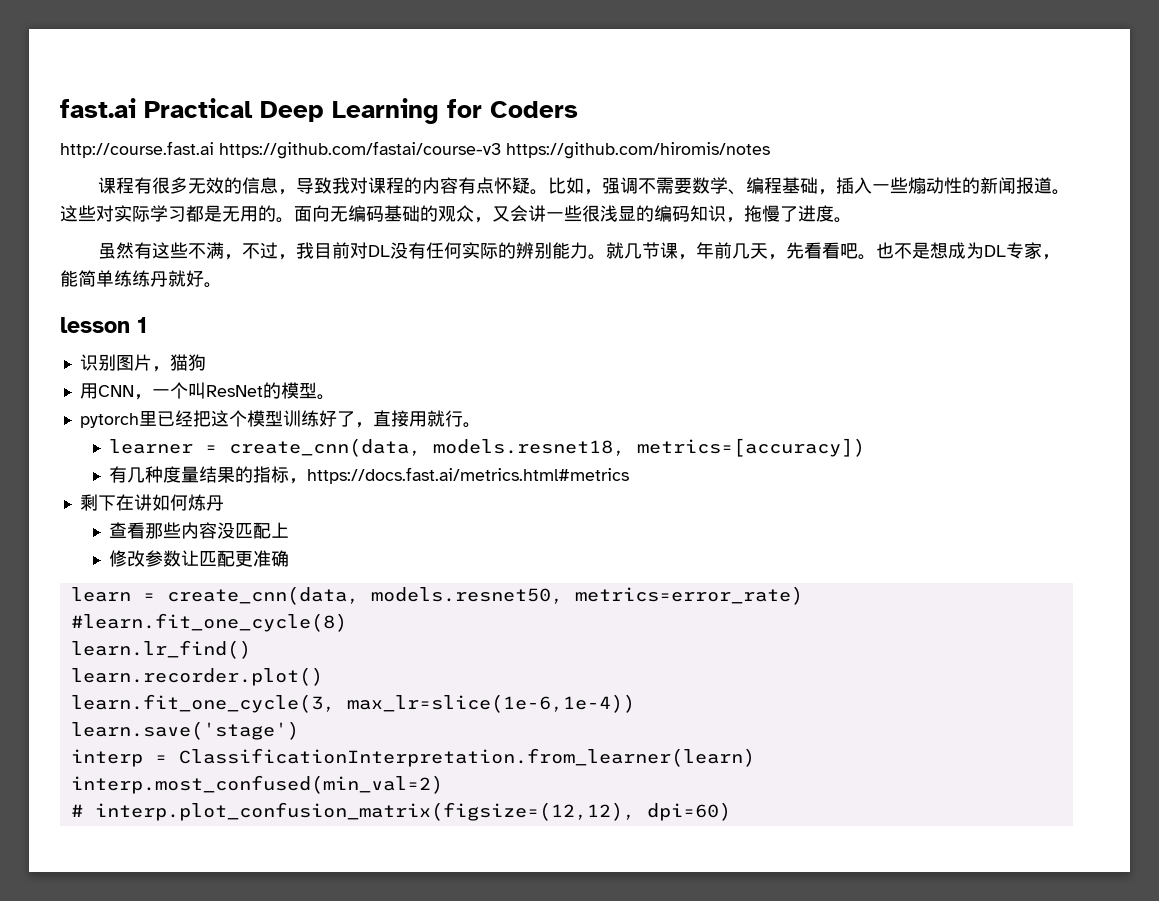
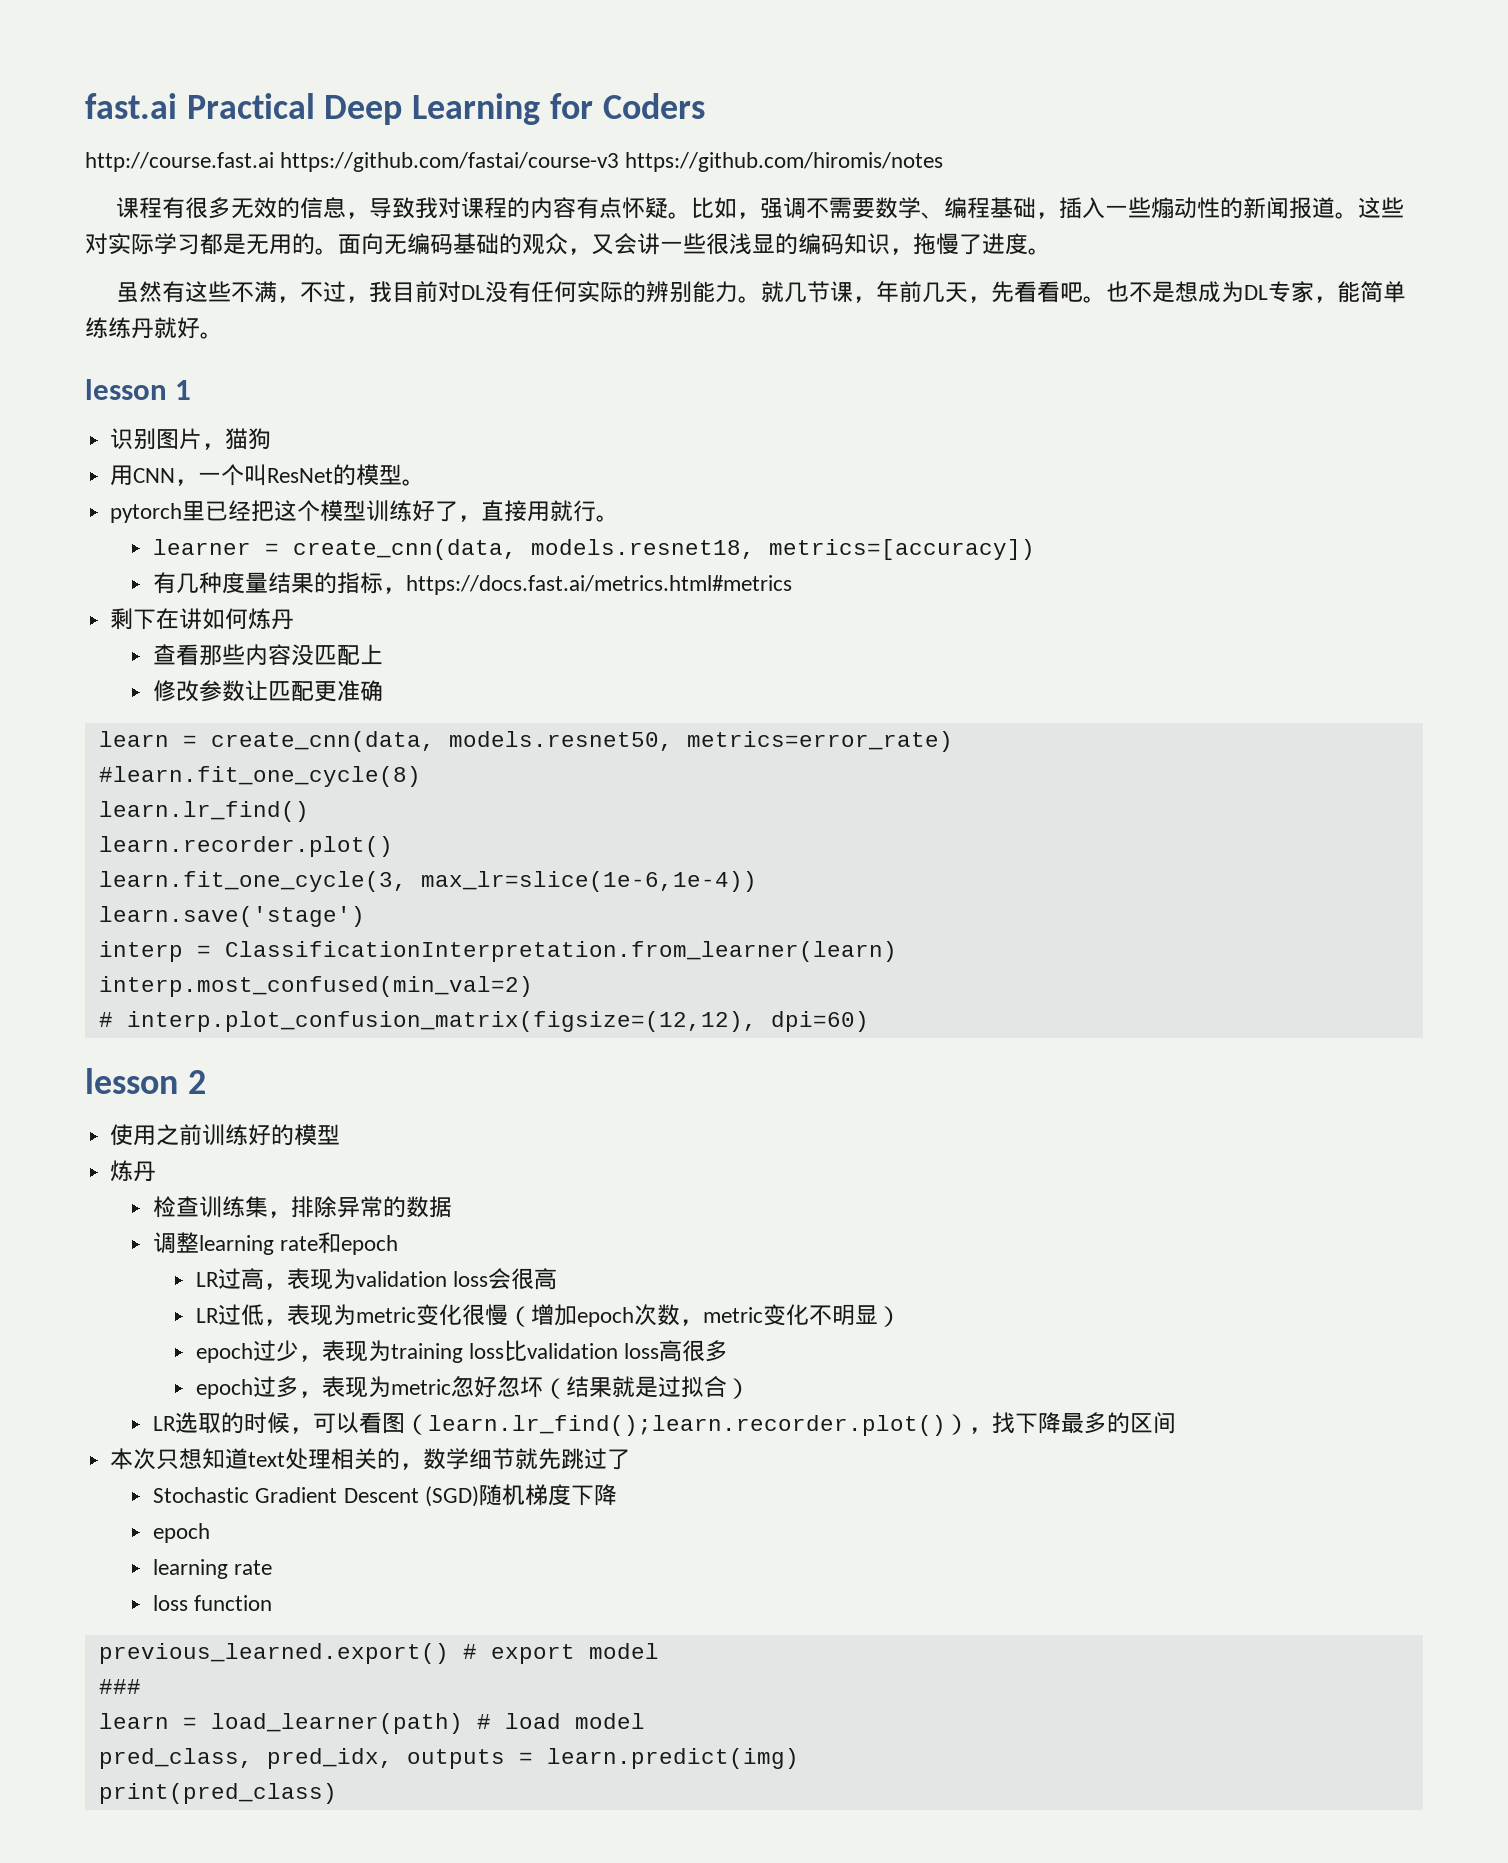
(731, 811) none -> [85,1068,206,1094] [110,1124,341,1146] [110,1160,157,1182] [153,1196,453,1218] [153,1232,399,1255] [196,1268,558,1290] [196,1304,902,1327] [196,1340,729,1363] [196,1376,751,1399] [153,1412,1177,1436] [110,1448,631,1470] [153,1484,617,1507] [153,1523,211,1543] [153,1559,273,1579] [153,1595,273,1611] [98,1643,659,1664] [98,1679,141,1694] [98,1713,645,1734] [98,1748,799,1769] [98,1783,337,1804] // lesson 2 // 使用之前训练好的模型 // 炼丹 // 检查训练集，排除异常的数据 // 调整learning rate和epoch // LR过高，表现为validation loss会很高 // LR过低，表现为metric变化很慢（增加epoch次数，metric变化不明显） // epoch过少，表现为training loss比validation loss高很多 // epoch过多，表现为metric忽好忽坏（结果就是过拟合） // LR选取的时候，可以看图（learn.lr_find();learn.recorder.plot()），找下降最多的区间 // 本次只想知道text处理相关的，数学细节就先跳过了 // Stochastic Gradient Descent (SGD)随机梯度下降 // epoch // learning rate // loss function // previous_learned.export() # export model // ### // learn = load_learner(path) # load model // pred_class, pred_idx, outputs = learn.predict(img) // print(pred_class)

